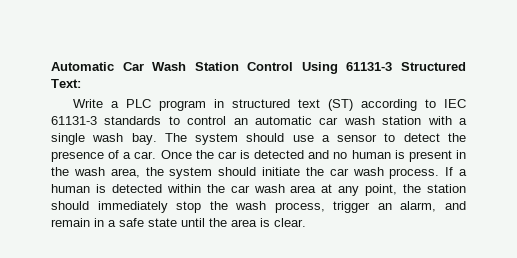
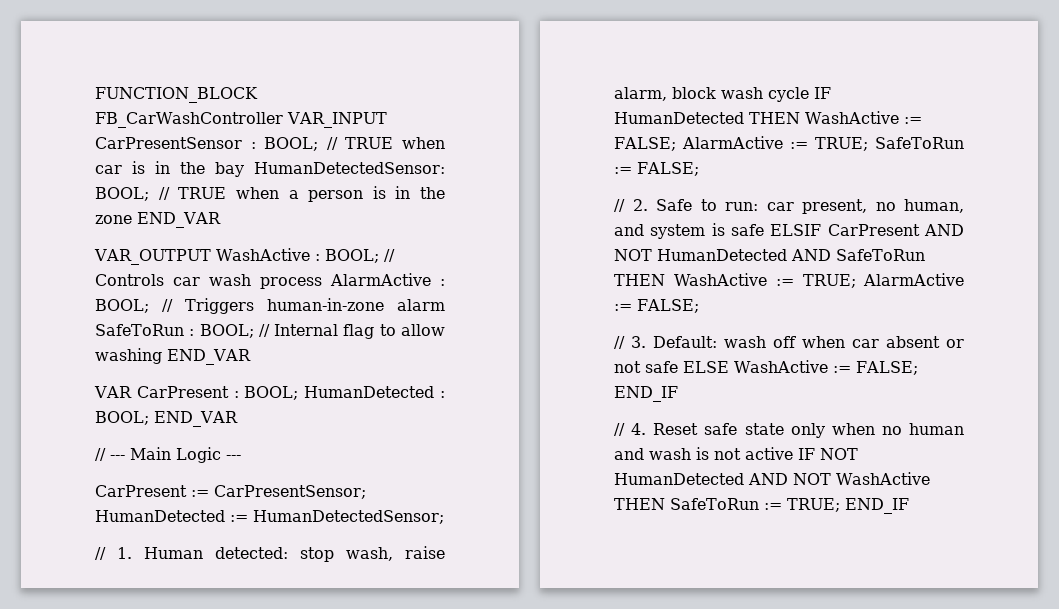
[51,62,466,74] [51,79,81,88] [73,99,466,111] [51,116,467,125] [51,133,466,145] [51,150,467,162] [51,167,467,179] [51,184,467,196] [51,201,466,213] [51,218,306,227] Automatic Car Wash Station Control Using 61131-3 Structured Text: // Write a PLC program in structured text (ST) according to IEC 61131-3 standards to control an automatic car wash station with a single wash bay. The system should use a sensor to detect the presence of a car. Once the car is detected and no human is present in the wash area, the system should initiate the car wash process. If a human is detected within the car wash area at any point, the station should immediately stop the wash process, trigger an alarm, and remain in a safe state until the area is clear. -> [95,87,258,103] [95,112,387,128] [95,137,445,151] [95,161,445,177] [95,186,445,202] [95,212,221,228] [94,248,395,265] [95,273,445,289] [95,298,445,314] [95,324,445,339] [95,348,251,365] [94,386,445,400] [95,411,238,427] [95,447,241,463] [95,485,366,499] [95,510,444,524] [95,546,445,562] [614,87,831,102] [614,111,922,124] [614,136,965,151] [614,162,699,176] [614,199,964,214] [614,223,964,239] [614,249,925,261] [614,273,964,288] [614,299,699,313] [614,336,964,349] [614,360,918,375] [614,386,678,402] [614,423,964,438] [614,447,858,460] [614,472,930,485] [614,498,909,514] FUNCTION_BLOCK FB_CarWashController VAR_INPUT CarPresentSensor : BOOL; // TRUE when car is in the bay HumanDetectedSensor: BOOL; // TRUE when a person is in the zone END_VAR // VAR_OUTPUT WashActive : BOOL; // Controls car wash process AlarmActive : BOOL; // Triggers human-in-zone alarm SafeToRun : BOOL; // Internal flag to allow washing END_VAR // VAR CarPresent : BOOL; HumanDetected : BOOL; END_VAR // // --- Main Logic --- // CarPresent := CarPresentSensor; HumanDetected := HumanDetectedSensor; // // 1. Human detected: stop wash, raise alarm, block wash cycle IF HumanDetected THEN WashActive := FALSE; AlarmActive := TRUE; SafeToRun := FALSE; // // 2. Safe to run: car present, no human, and system is safe ELSIF CarPresent AND NOT HumanDetected AND SafeToRun THEN WashActive := TRUE; AlarmActive := FALSE; // // 3. Default: wash off when car absent or not safe ELSE WashActive := FALSE; END_IF // // 4. Reset safe state only when no human and wash is not active IF NOT HumanDetected AND NOT WashActive THEN SafeToRun := TRUE; END_IF

